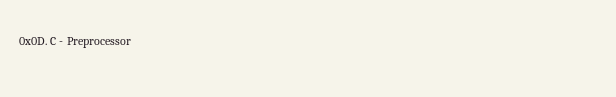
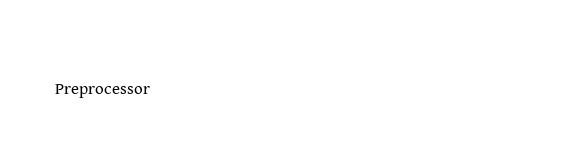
[19,37,64,45] 0x0D. C - -> (55, 91) none

